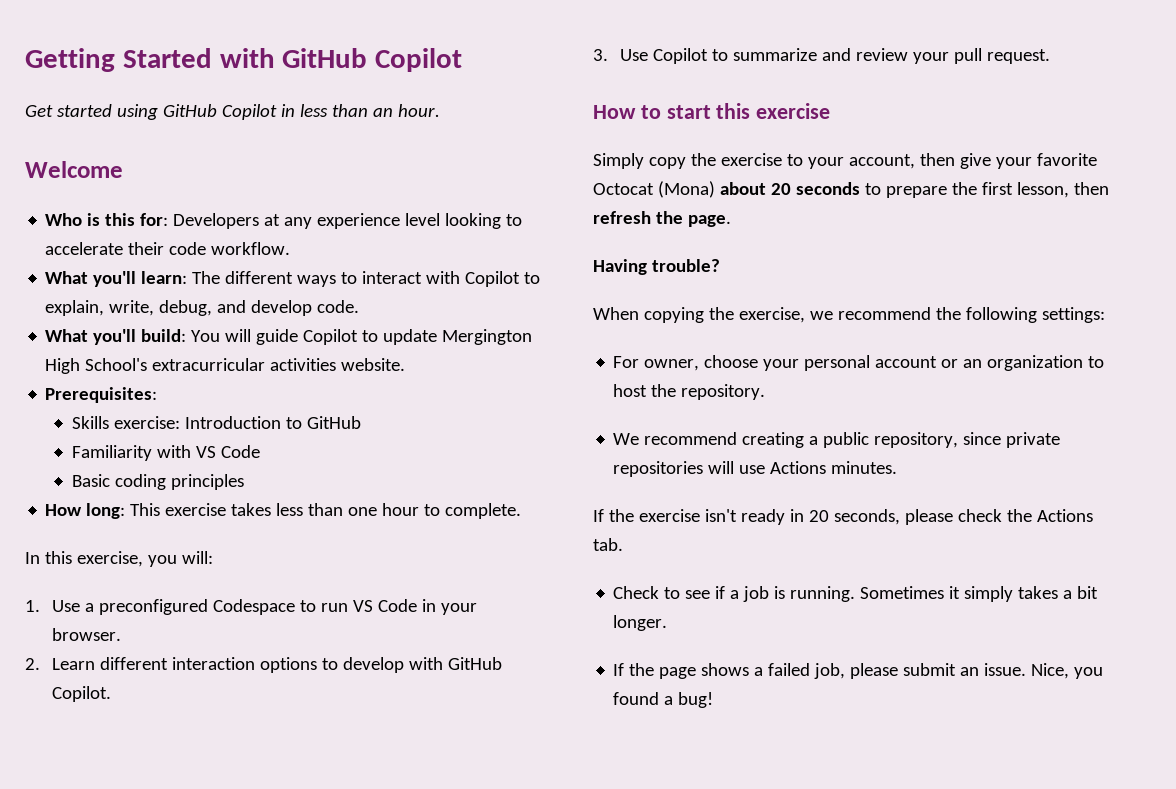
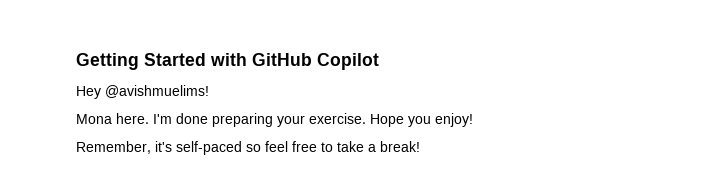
[25,104,440,120] [25,161,123,178] [45,213,523,229] [45,242,291,255] [45,271,541,287] [45,300,360,316] [45,329,533,345] [45,358,406,374] [45,387,158,403] [72,416,362,429] [72,445,261,461] [72,474,245,490] [45,503,522,519] [25,551,213,567] [25,599,477,615] [51,628,121,641] [25,657,502,673] [51,686,111,702] [593,48,1050,64] [593,103,831,119] [593,153,1097,169] [593,181,1109,198] [593,211,731,227] [593,259,720,275] [593,307,1105,323] [613,355,1105,371] [613,384,766,400] [613,432,1061,448] [613,461,898,477] [593,509,1093,525] [593,538,623,551] [613,586,1099,602] [613,615,668,631] [613,663,1104,679] [613,692,714,708] Get started using GitHub Copilot in less than an hour. // Welcome // Who is this for: Developers at any experience level looking to accelerate their code workflow. // What you'll learn: The different ways to interact with Copilot to explain, write, debug, and develop code. // What you'll build: You will guide Copilot to update Mergington High School's extracurricular activities website. // Prerequisites: // Skills exercise: Introduction to GitHub // Familiarity with VS Code // Basic coding principles // How long: This exercise takes less than one hour to complete. // In this exercise, you will: // 1. Use a preconfigured Codespace to run VS Code in your browser. // 2. Learn different interaction options to develop with GitHub Copilot. // 3. Use Copilot to summarize and review your pull request. // How to start this exercise // Simply copy the exercise to your account, then give your favorite Octocat (Mona) about 20 seconds to prepare the first lesson, then refresh the page. // Having trouble? // When copying the exercise, we recommend the following settings: // For owner, choose your personal account or an organization to host the repository. // We recommend creating a public repository, since private repositories will use Actions minutes. // If the exercise isn't ready in 20 seconds, please check the Actions tab. // Check to see if a job is running. Sometimes it simply takes a bit longer. // If the page shows a failed job, please submit an issue. Nice, you found a bug! -> [76,85,209,99] [76,113,473,127] [76,141,420,155] Hey @avishmuelims! // Mona here. I'm done preparing your exercise. Hope you enjoy! // Remember, it's self-paced so feel free to take a break!

